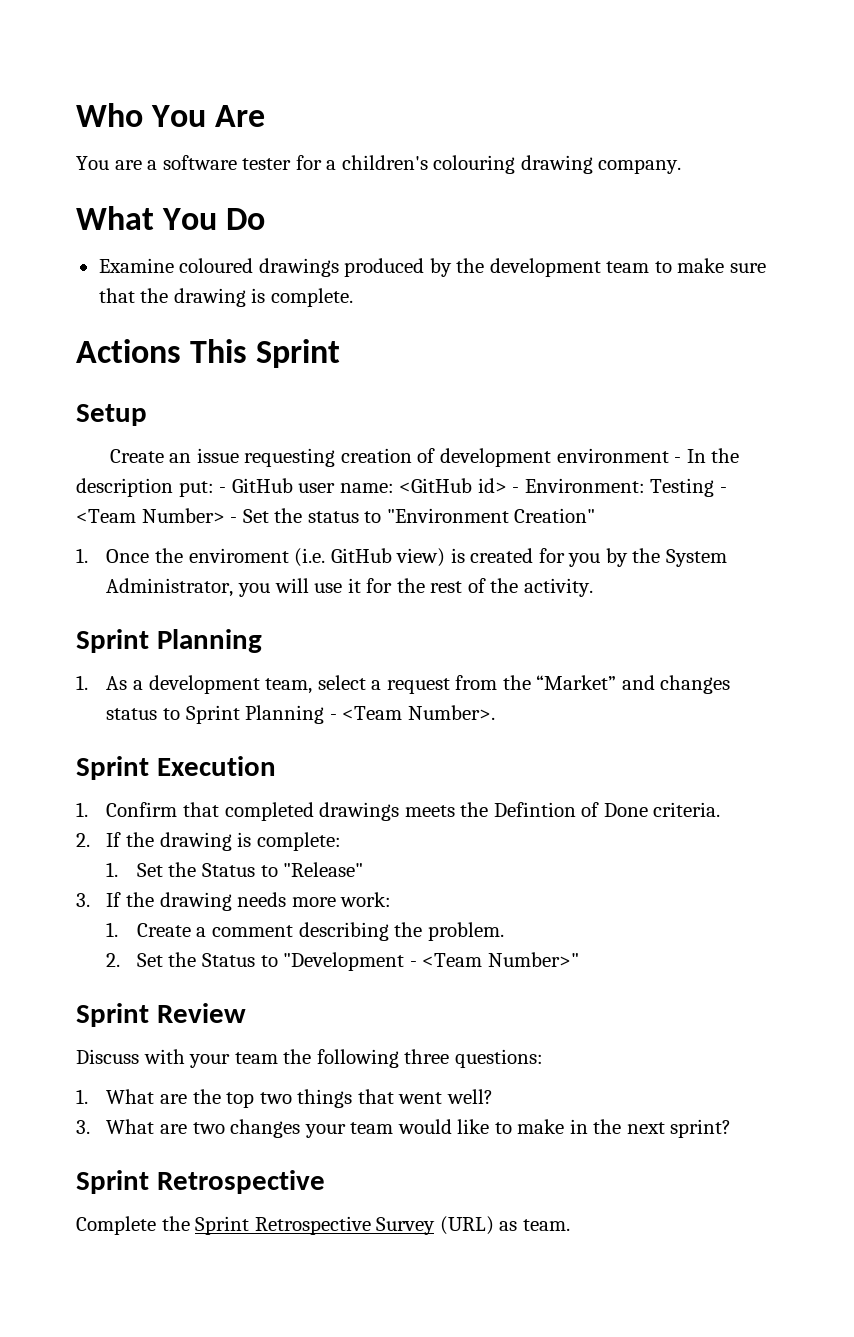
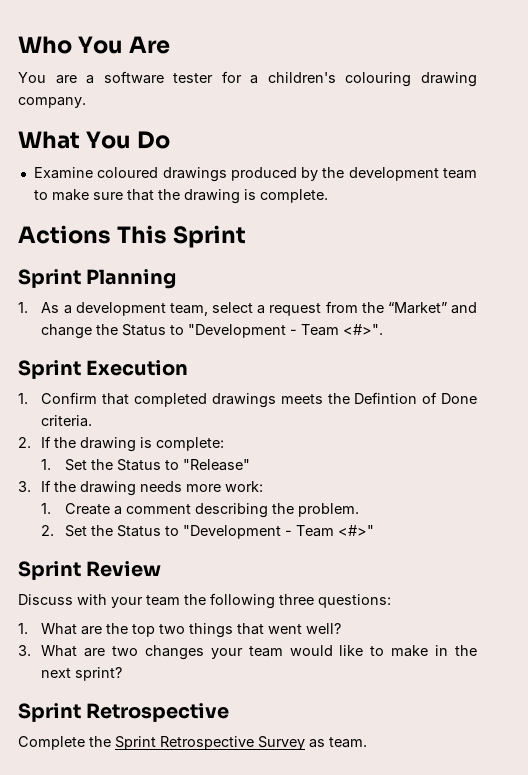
[76,404,147,426] [109,448,740,467] [76,478,727,497] [76,508,596,523] [76,548,727,567] [106,578,593,597] // Setup // Create an issue requesting creation of development environment - In the description put: - GitHub user name: <GitHub id> - Environment: Testing - <Team Number> - Set the status to "Environment Creation" // 1. Once the enviroment (i.e. GitHub view) is created for you by the System Administrator, you will use it for the rest of the activity. -> (247, 236) none
[660,675,731,694] [106,705,495,724] changes status to Sprint Planning - <Team Number>. -> [41,324,384,339] change the Status to "Development - Team <#>".
[422,952,579,967] <Team Number>" -> [295,525,374,537] Team <#>"
[439,1216,494,1235] (URL) -> (305, 743) none

